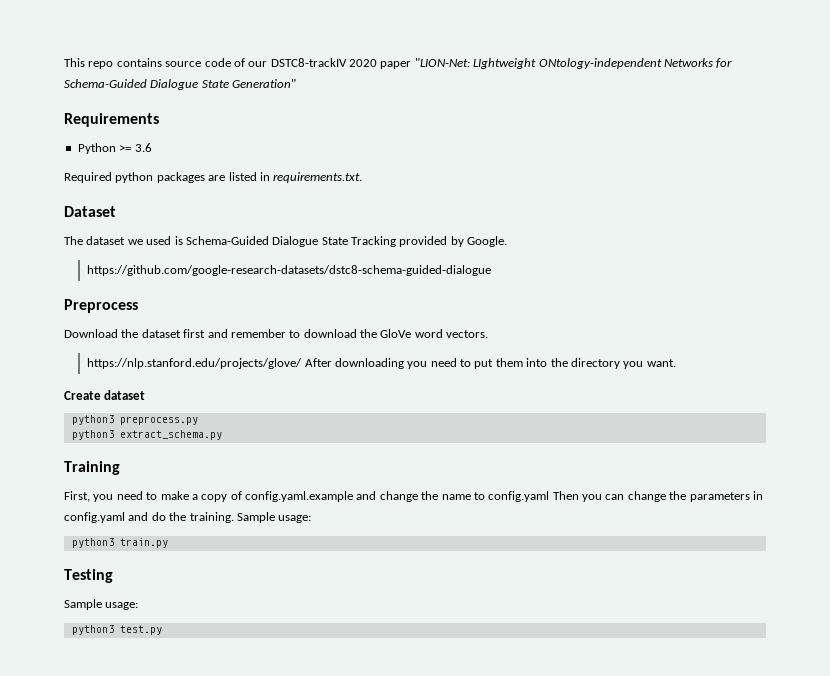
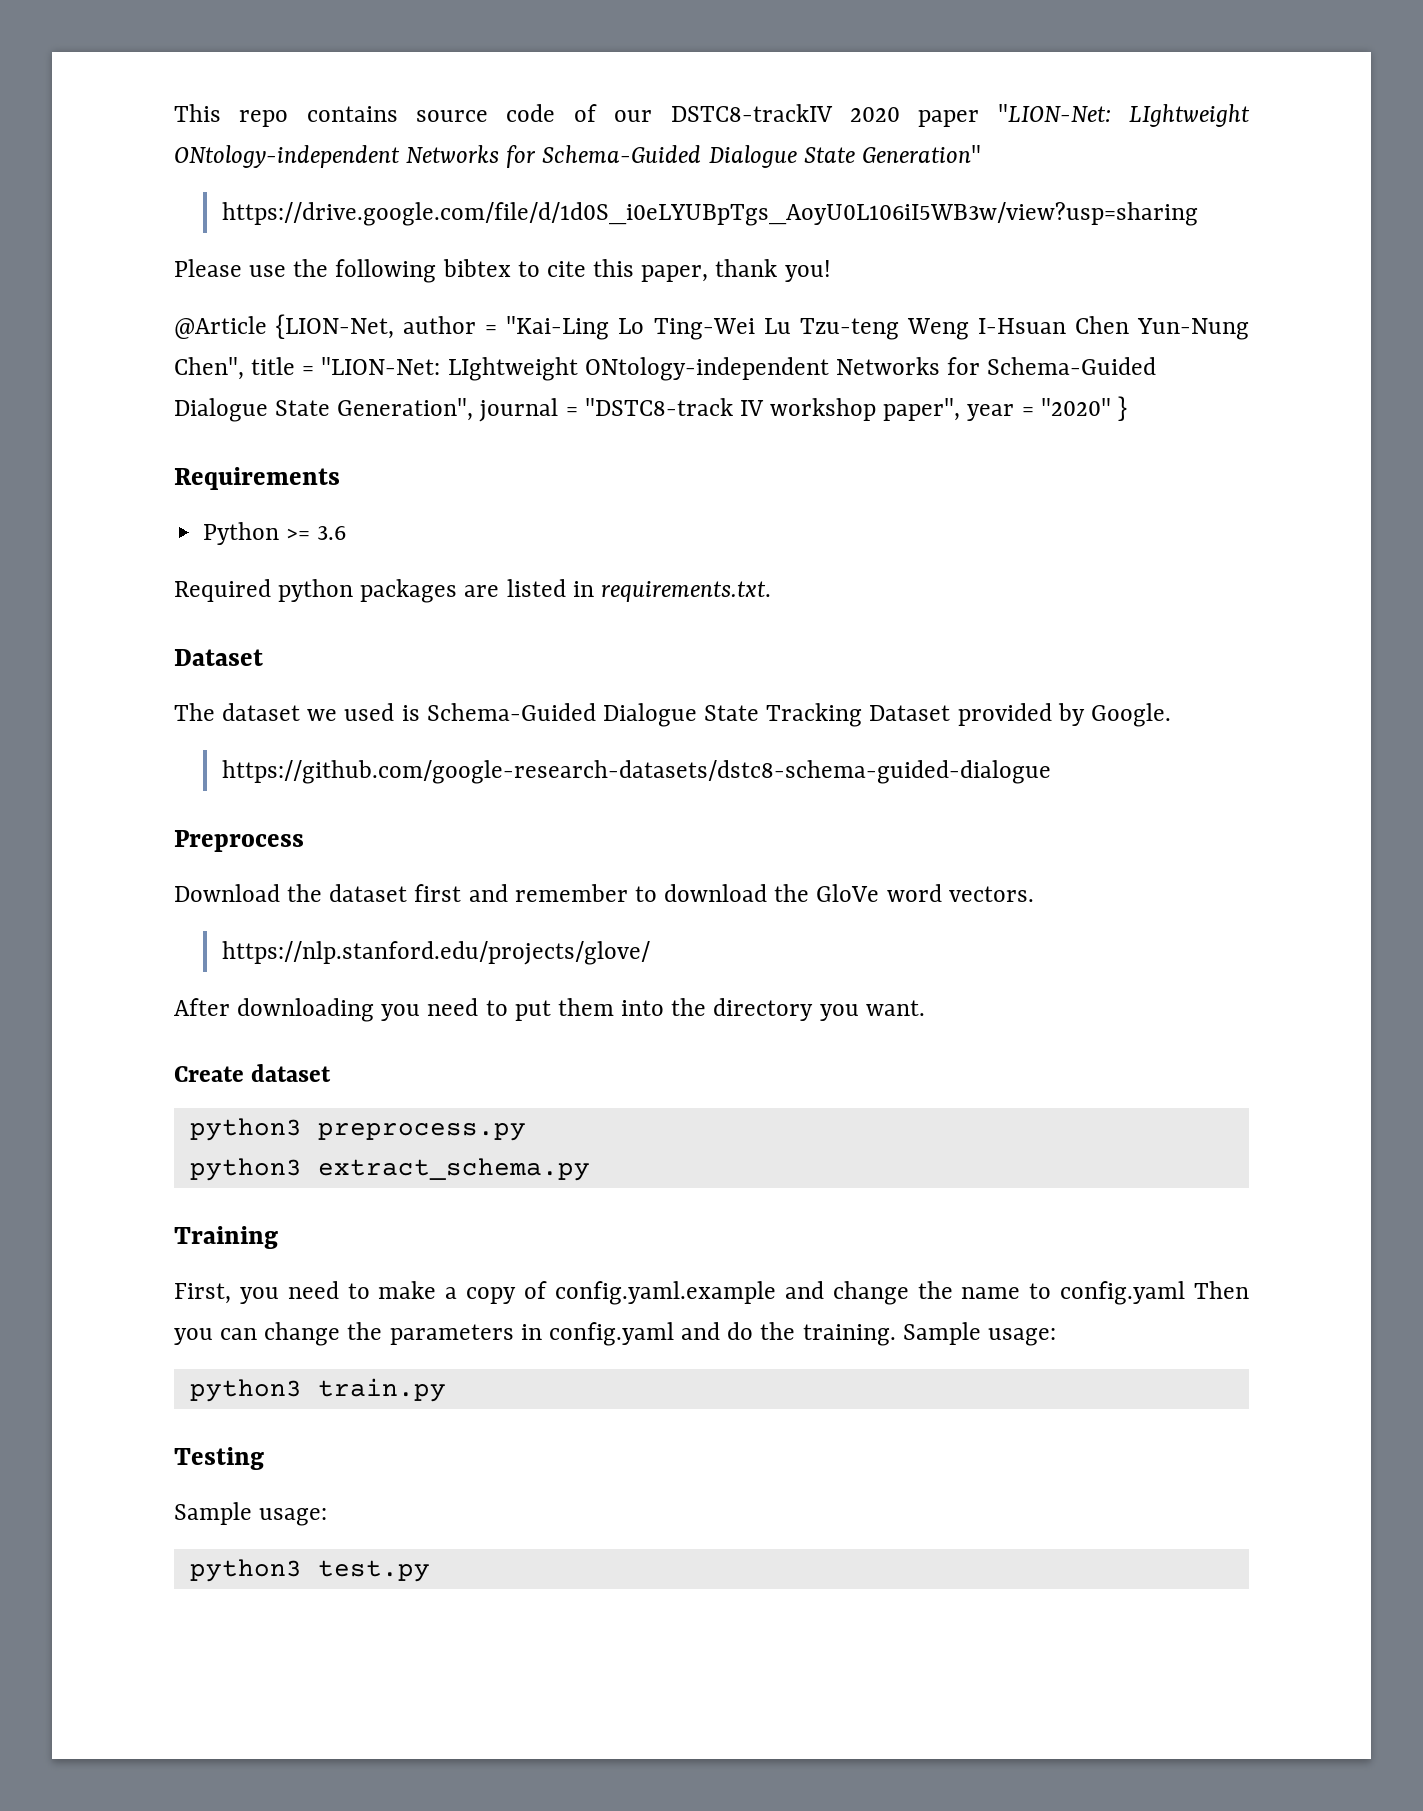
(297, 83) none -> [221,202,1198,226] [174,259,831,283] [174,314,1249,340] [174,357,1157,381] [174,396,1127,422] // https://drive.google.com/file/d/1d0S_i0eLYUBpTgs_AoyU0L106iI5WB3w/view?usp=sharing // Please use the following bibtex to cite this paper, thank you! // @Article {LION-Net, author = "Kai-Ling Lo Ting-Wei Lu Tzu-teng Weng I-Hsuan Chen Yun-Nung Chen", title = "LION-Net: LIghtweight ONtology-independent Networks for Schema-Guided Dialogue State Generation", journal = "DSTC8-track IV workshop paper", year = "2020" }
(396, 241) none -> [869,705,951,721] Dataset
(303, 363) none -> (650, 953) //

